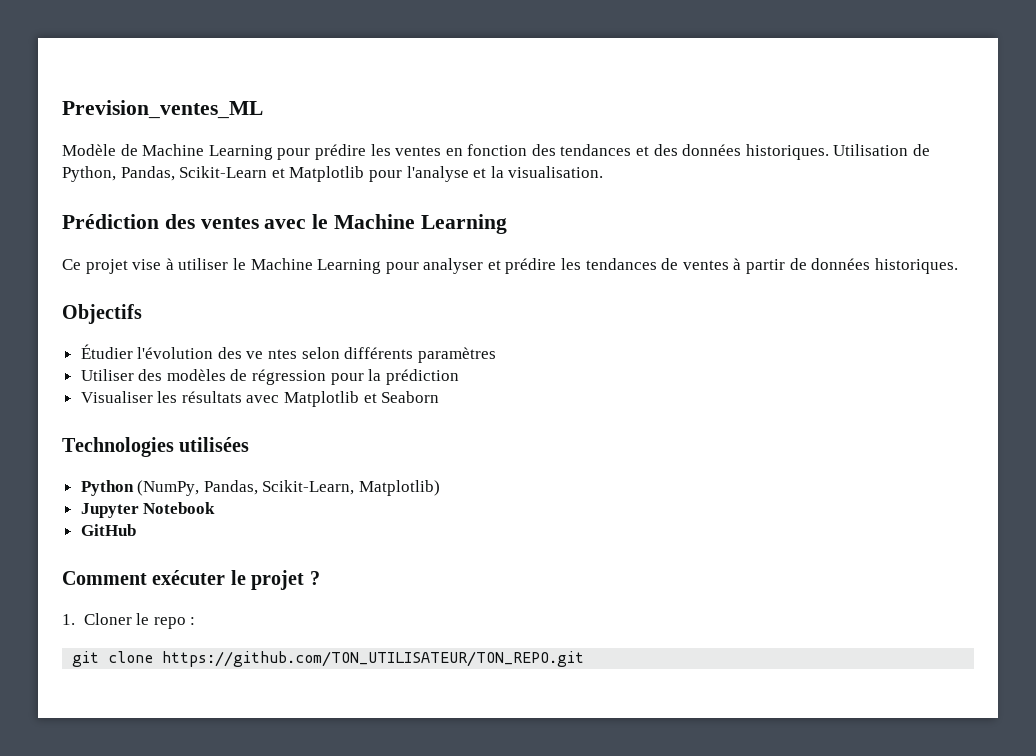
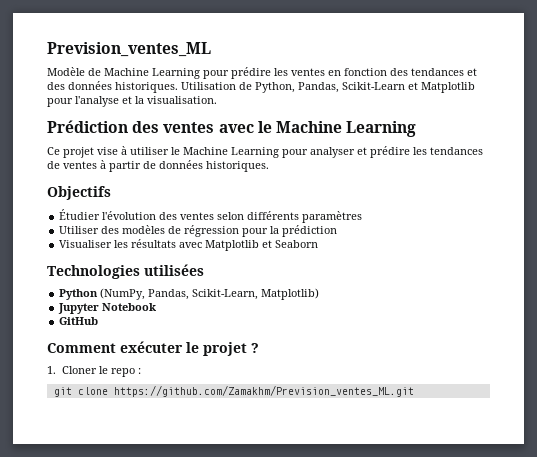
[246,349,298,359] ve ntes -> [180,212,215,220] ventes
[162,651,585,667] https://github.com/TON_UTILISATEUR/TON_REPO.git -> [113,385,414,397] https://github.com/Zamakhm/Prevision_ventes_ML.git

